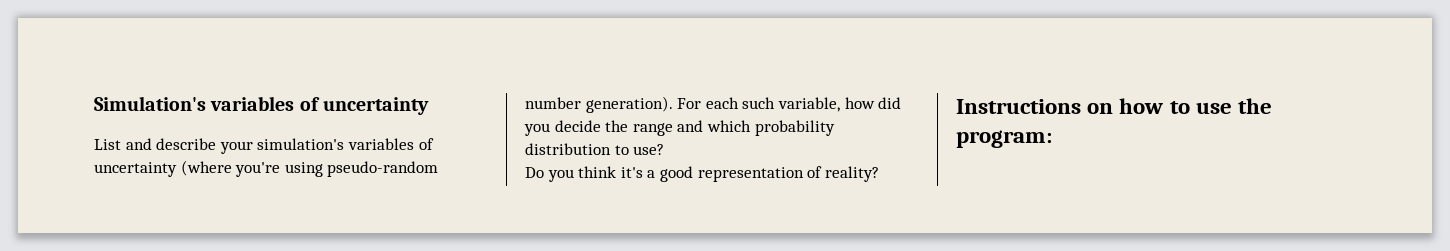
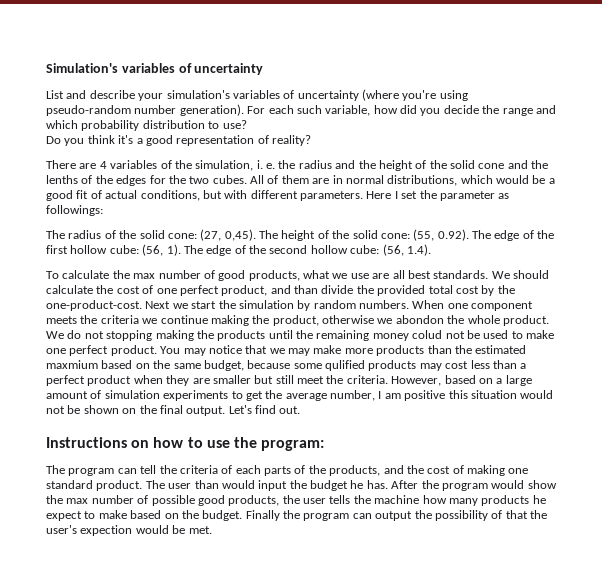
(879, 174) none -> [46,160,549,171] [46,175,555,186] [46,190,510,201] [46,205,103,216] [46,229,555,241] [46,244,431,256] [46,270,549,281] [46,285,515,296] [46,300,534,311] [46,315,549,326] [46,330,554,341] [46,345,527,356] [46,360,527,371] [46,375,532,386] [46,390,554,401] [46,405,301,416] // There are 4 variables of the simulation, i. e. the radius and the height of the solid cone and the lenths of the edges for the two cubes. All of them are in normal distributions, which would be a good fit of actual conditions, but with different parameters. Here I set the parameter as followings: // The radius of the solid cone: (27, 0,45). The height of the solid cone: (55, 0.92). The edge of the first hollow cube: (56, 1). The edge of the second hollow cube: (56, 1.4). // To calculate the max number of good products, what we use are all best standards. We should calculate the cost of one perfect product, and than divide the provided total cost by the one-product-cost. Next we start the simulation by random numbers. When one component meets the criteria we continue making the product, otherwise we abondon the whole product. We do not stopping making the products until the remaining money colud not be used to make one perfect product. You may notice that we may make more products than the estimated maxmium based on the same budget, because some qulified products may cost less than a perfect product when they are smaller but still meet the criteria. However, based on a large amount of simulation experiments to get the average number, I am positive this situation would not be shown on the final output. Let's find out.
(1052, 139) none -> [46,465,529,476] [46,480,557,491] [46,495,546,506] [46,510,547,521] [46,525,212,536] // The program can tell the criteria of each parts of the products, and the cost of making one standard product. The user than would input the budget he has. After the program would show the max number of possible good products, the user tells the machine how many products he expect to make based on the budget. Finally the program can output the possibility of that the user's expection would be met.

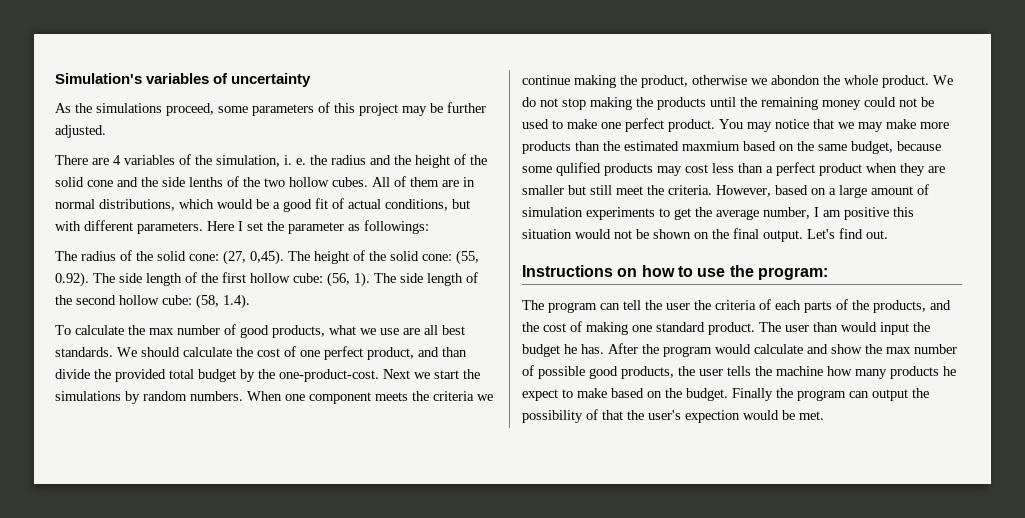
[46,89,468,101] [46,104,556,116] [46,120,247,131] [46,135,311,146] List and describe your simulation's variables of uncertainty (where you're using pseudo-random number generation). For each such variable, how did you decide the range and which probability distribution to use? // Do you think it's a good representation of reality? -> [55,102,486,116] [55,125,106,138] As the simulations proceed, some parameters of this project may be further adjusted.
(549, 164) none -> [162,177,185,187] side
[116,175,210,186] edges for the two -> [264,177,329,187] two hollow
[494,230,520,241] edge -> [119,273,182,286] side length
[206,245,232,256] edge -> [400,273,463,286] side length
[382,244,404,256] (56, -> [196,294,219,309] (58,
[455,286,479,294] cost -> [198,369,236,382] budget
[238,300,294,309] simulation -> [55,391,121,401] simulations
[106,330,153,341] stopping -> [562,98,586,110] stop
[412,330,443,339] colud -> [864,97,896,107] could
(177, 469) none -> [666,300,711,310] user the
(525, 484) none -> [754,344,828,354] calculate and

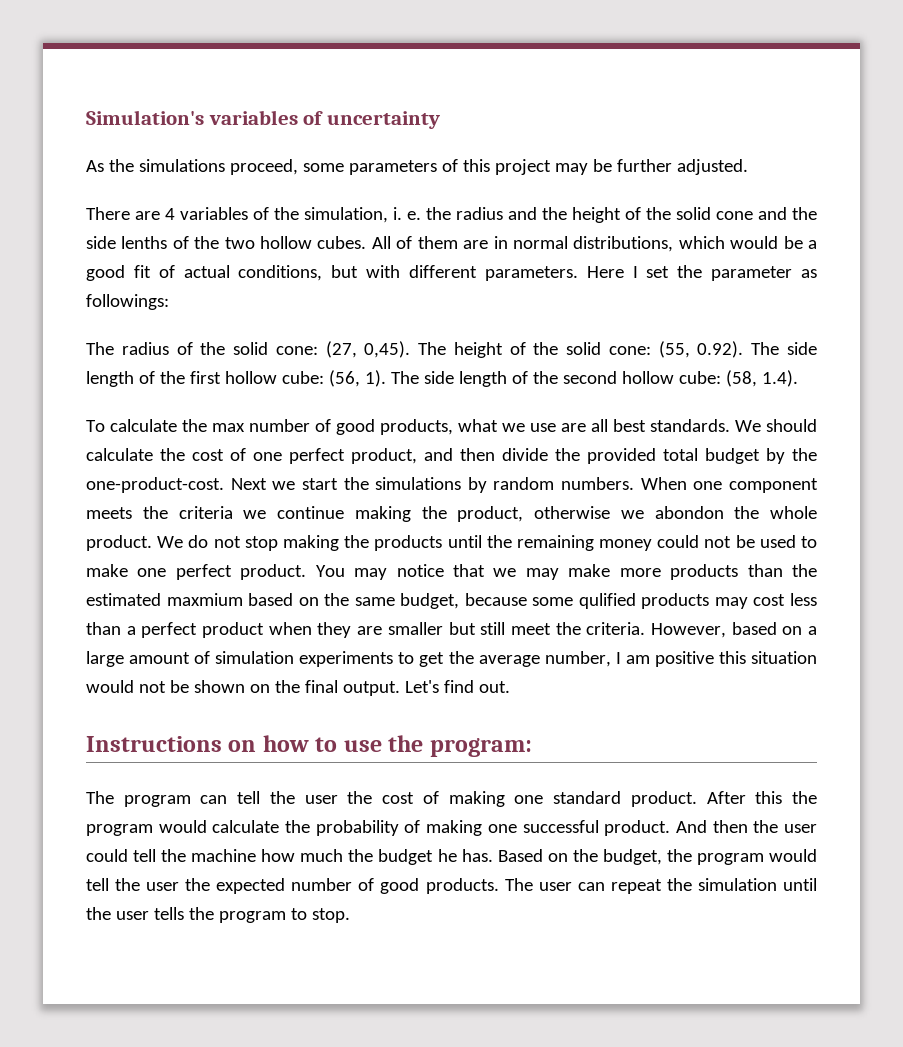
[442,347,467,357] than -> [460,448,495,461] then
[715,299,951,313] [522,322,539,332] criteria of each parts of the products, and the -> (373, 797) none
[759,322,930,335] [522,343,957,357] [522,365,956,379] [522,388,929,401] [522,409,824,423] The user than would input the budget he has. After the program would calculate and show the max number of possible good products, the user tells the machine how many products he expect to make based on the budget. Finally the program can output the possibility of that the user's expection would be met. -> [706,791,818,804] [86,820,818,836] [86,849,817,865] [86,878,818,894] [86,907,350,923] After this the program would calculate the probability of making one successful product. And then the user could tell the machine how much the budget he has. Based on the budget, the program would tell the user the expected number of good products. The user can repeat the simulation until the user tells the program to stop.

